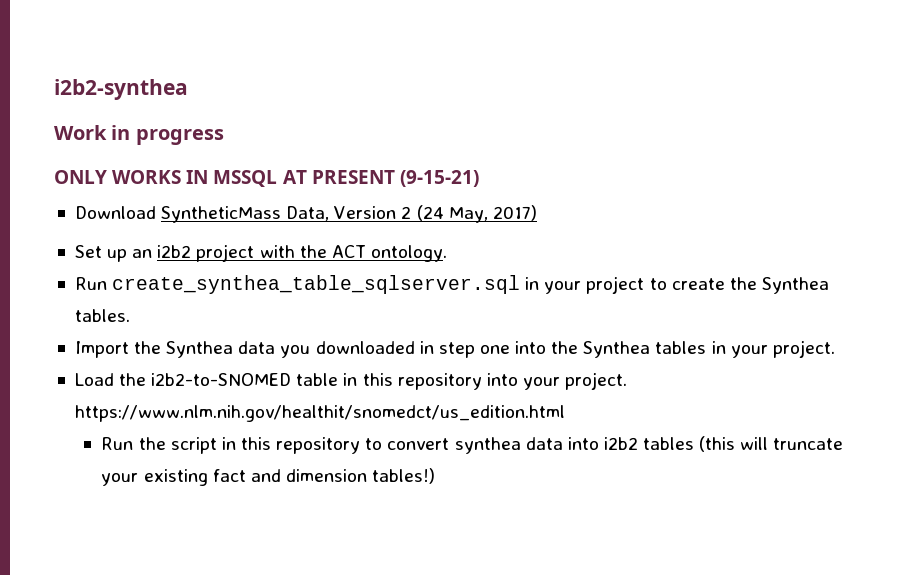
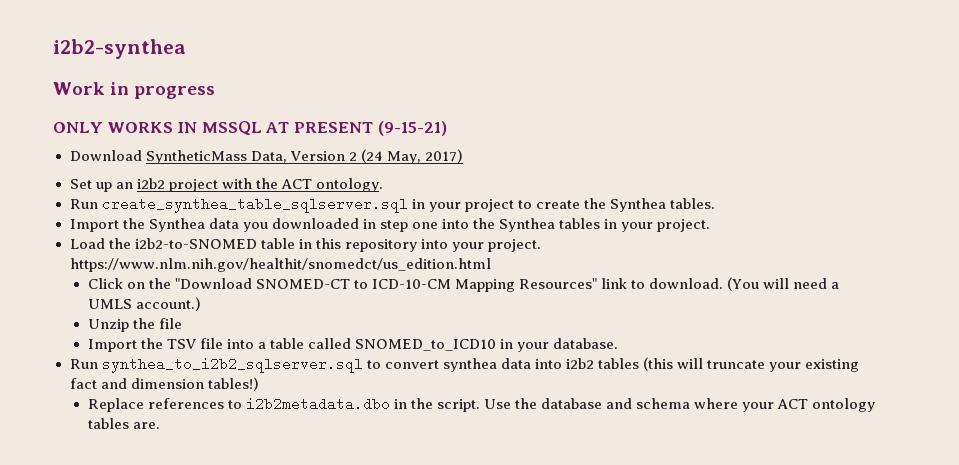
[101,437,361,454] Run the script in this repository -> [87,277,840,292] [87,297,201,311] [87,318,182,332] [87,338,619,352] [69,357,363,373] Click on the "Download SNOMED-CT to ICD-10-CM Mapping Resources" link to download. (You will need a UMLS account.) // Unzip the file // Import the TSV file into a table called SNOMED_to_ICD10 in your database. // Run synthea_to_i2b2_sqlserver.sql
(436, 476) none -> [87,397,876,412] [87,418,160,429] // Replace references to i2b2metadata.dbo in the script. Use the database and schema where your ACT ontology tables are.

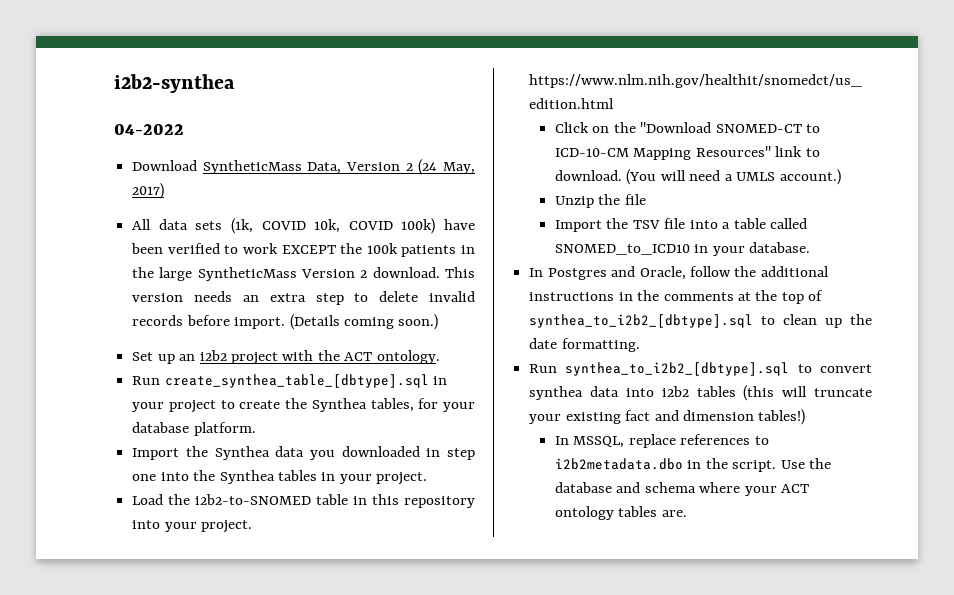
[53,82,216,99] [53,121,447,136] Work in progress // ONLY WORKS IN MSSQL AT PRESENT (9-15-21) -> [114,124,184,135] 04-2022
(463, 156) none -> [132,218,475,234] [131,243,476,257] [132,267,475,281] [132,291,475,305] [132,314,439,330] // All data sets (1k, COVID 10k, COVID 100k) have been verified to work EXCEPT the 100k patients in the large SyntheticMass Version 2 download. This version needs an extra step to delete invalid records before import. (Details coming soon.)
[101,197,408,213] create_synthea_table_sqlserver.sql -> [164,374,429,388] create_synthea_table_[dbtype].sql
[669,198,715,209] tables. -> [370,398,475,412] [132,422,256,436] tables, for your database platform.
[69,357,363,373] // Run synthea_to_i2b2_sqlserver.sql -> [529,266,829,280] [529,290,824,304] [529,314,873,328] [529,338,640,352] [529,362,790,376] // In Postgres and Oracle, follow the additional instructions in the comments at the top of synthea_to_i2b2_[dbtype].sql to clean up the date formatting. // Run synthea_to_i2b2_[dbtype].sql
[87,398,144,412] Replace -> [554,434,676,448] In MSSQL, replace

